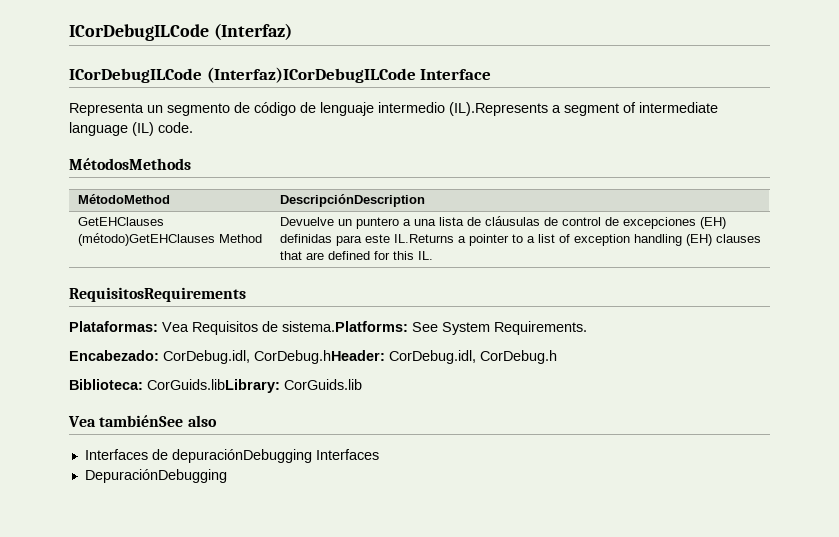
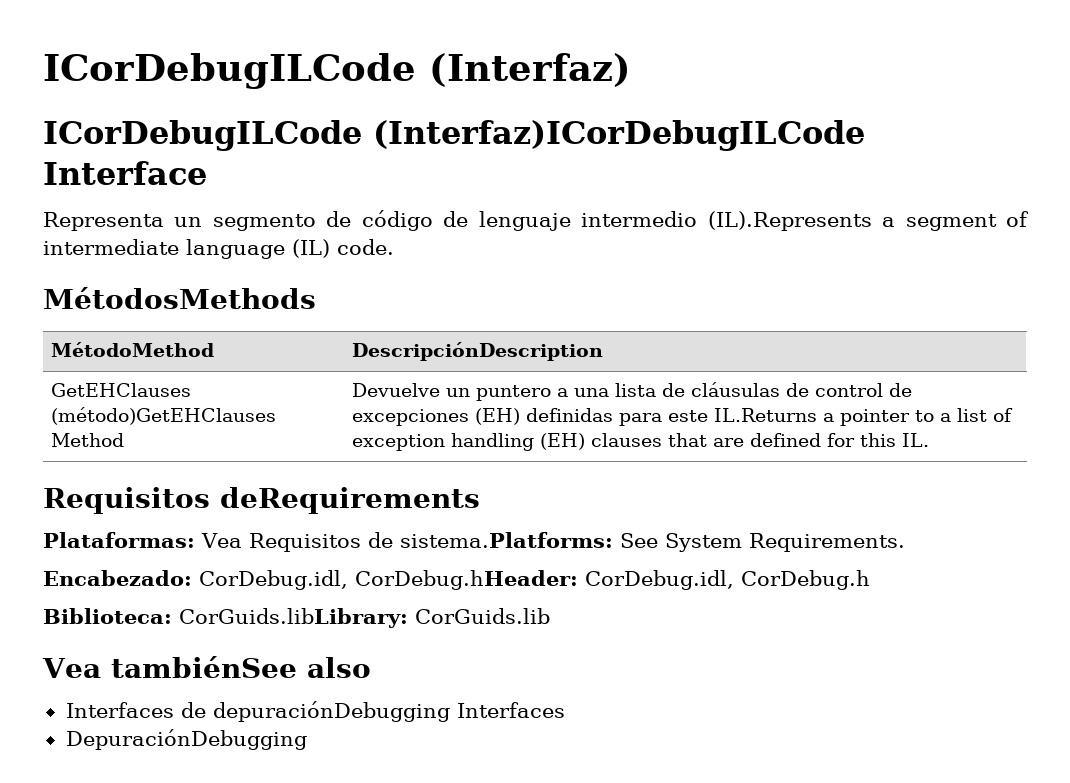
[69,287,246,302] RequisitosRequirements -> [43,487,480,514] Requisitos deRequirements

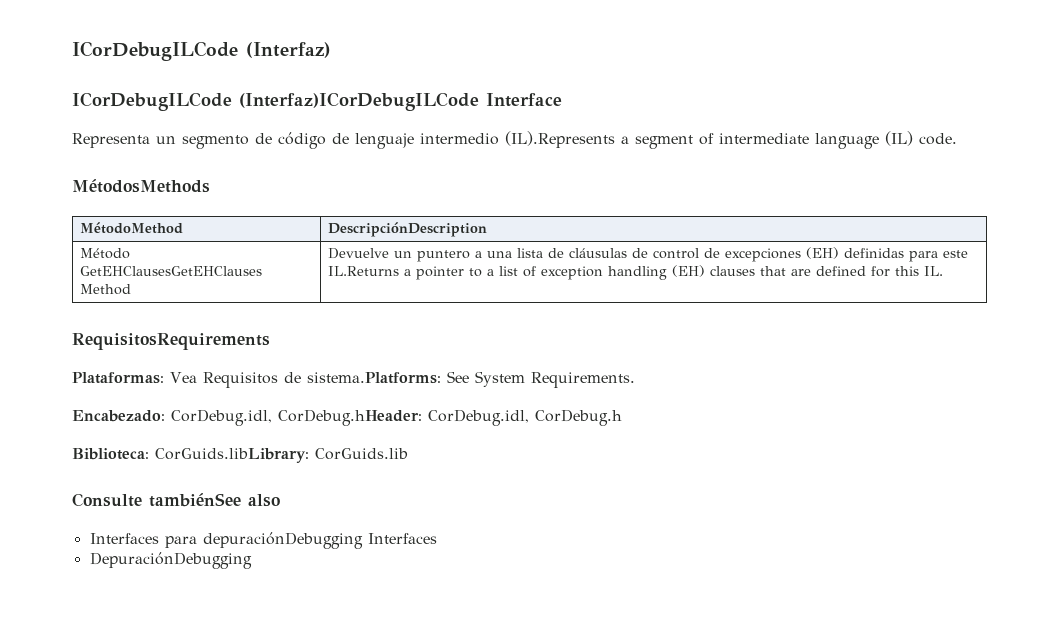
[51,383,192,397] [51,407,277,425] GetEHClauses (método)GetEHClauses -> [80,248,131,259] [80,266,263,276] Método GetEHClausesGetEHClauses
[43,487,480,514] Requisitos deRequirements -> [72,333,270,350] RequisitosRequirements
[42,658,101,678] Vea -> [72,493,142,507] Consulte
[180,702,206,718] de -> [164,536,197,548] para

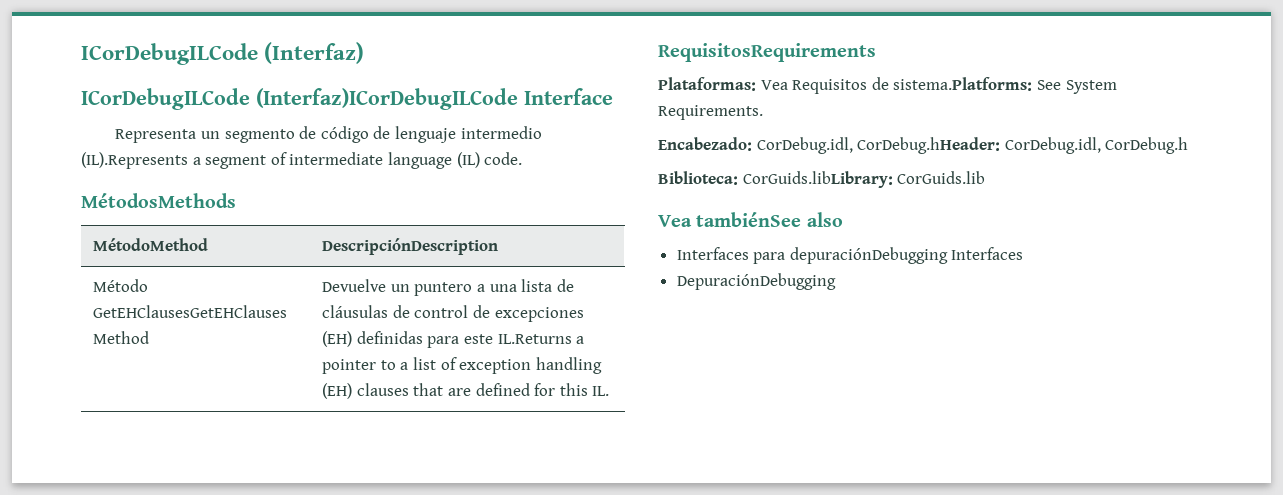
[72,493,142,507] Consulte -> [658,215,692,227] Vea

